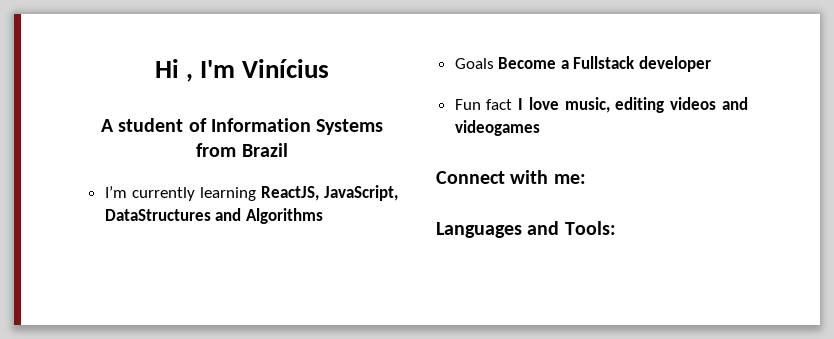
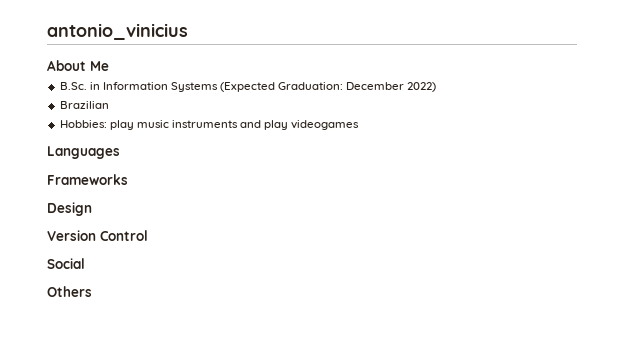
[154,59,330,82] [100,118,384,135] [196,143,288,157] [104,185,398,201] [104,208,323,224] [454,56,712,72] [454,97,748,113] [454,120,540,136] [436,170,586,184] [436,221,616,238] Hi , I'm Vinícius // A student of Information Systems from Brazil // I’m currently learning ReactJS, JavaScript, DataStructures and Algorithms // Goals Become a Fullstack developer // Fun fact I love music, editing videos and videogames // Connect with me: // Languages and Tools: -> [47,23,188,40] [47,60,109,71] [59,82,437,92] [59,101,109,109] [59,120,360,130] [47,146,120,159] [47,174,128,185] [47,202,92,216] [47,230,148,241] [47,258,85,269] [47,286,92,297] antonio_vinicius // About Me // B.Sc. in Information Systems (Expected Graduation: December 2022) // Brazilian // Hobbies: play music instruments and play videogames // Languages // Frameworks // Design // Version Control // Social // Others

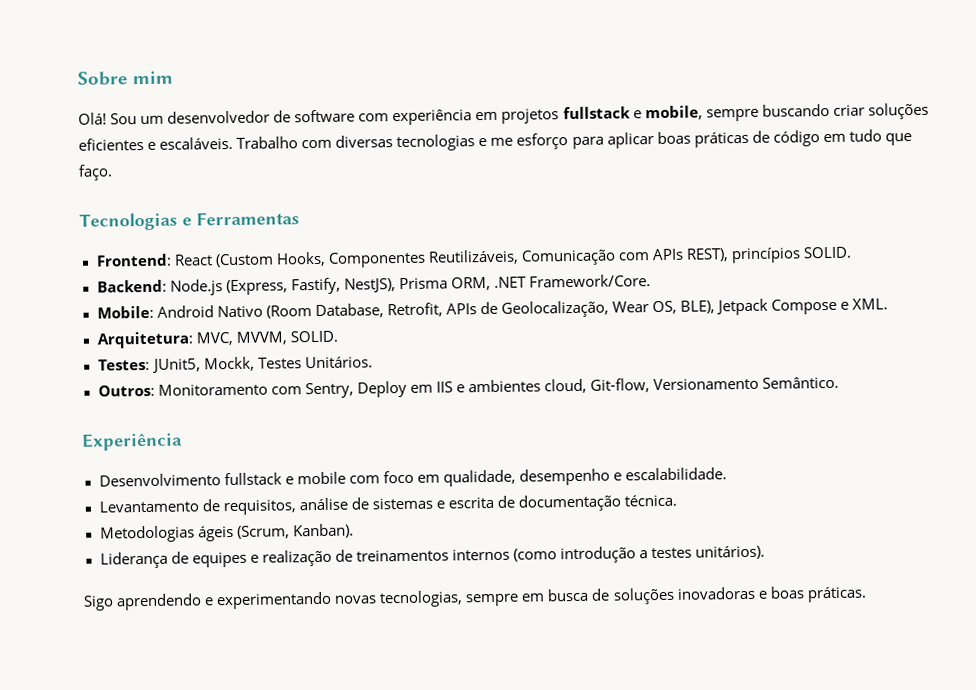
[47,23,188,40] [47,60,109,71] [59,82,437,92] [59,101,109,109] [59,120,360,130] [47,146,120,159] [47,174,128,185] [47,202,92,216] [47,230,148,241] [47,258,85,269] [47,286,92,297] antonio_vinicius // About Me // B.Sc. in Information Systems (Expected Graduation: December 2022) // Brazilian // Hobbies: play music instruments and play videogames // Languages // Frameworks // Design // Version Control // Social // Others -> [77,70,174,86] [78,102,929,126] [78,129,912,152] [78,164,113,181] [79,211,300,231] [95,246,853,268] [96,274,651,296] [96,298,889,319] [96,330,338,349] [97,356,373,373] [97,376,840,399] [82,432,183,451] [98,467,727,487] [98,494,677,516] [99,523,354,543] [99,545,766,569] [83,586,867,611] Sobre mim // Olá! Sou um desenvolvedor de software com experiência em projetos fullstack e mobile, sempre buscando criar soluções eficientes e escaláveis. Trabalho com diversas tecnologias e me esforço para aplicar boas práticas de código em tudo que faço. // Tecnologias e Ferramentas // Frontend: React (Custom Hooks, Componentes Reutilizáveis, Comunicação com APIs REST), princípios SOLID. // Backend: Node.js (Express, Fastify, NestJS), Prisma ORM, .NET Framework/Core. // Mobile: Android Nativo (Room Database, Retrofit, APIs de Geolocalização, Wear OS, BLE), Jetpack Compose e XML. // Arquitetura: MVC, MVVM, SOLID. // Testes: JUnit5, Mockk, Testes Unitários. // Outros: Monitoramento com Sentry, Deploy em IIS e ambientes cloud, Git-flow, Versionamento Semântico. // Experiência // Desenvolvimento fullstack e mobile com foco em qualidade, desempenho e escalabilidade. // Levantamento de requisitos, análise de sistemas e escrita de documentação técnica. // Metodologias ágeis (Scrum, Kanban). // Liderança de equipes e realização de treinamentos internos (como introdução a testes unitários). // Sigo aprendendo e experimentando novas tecnologias, sempre em busca de soluções inovadoras e boas práticas.

